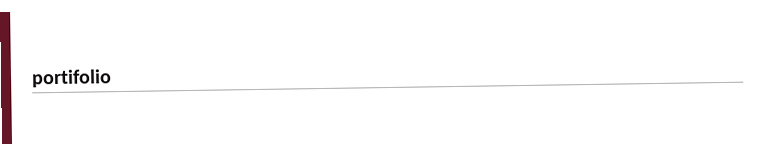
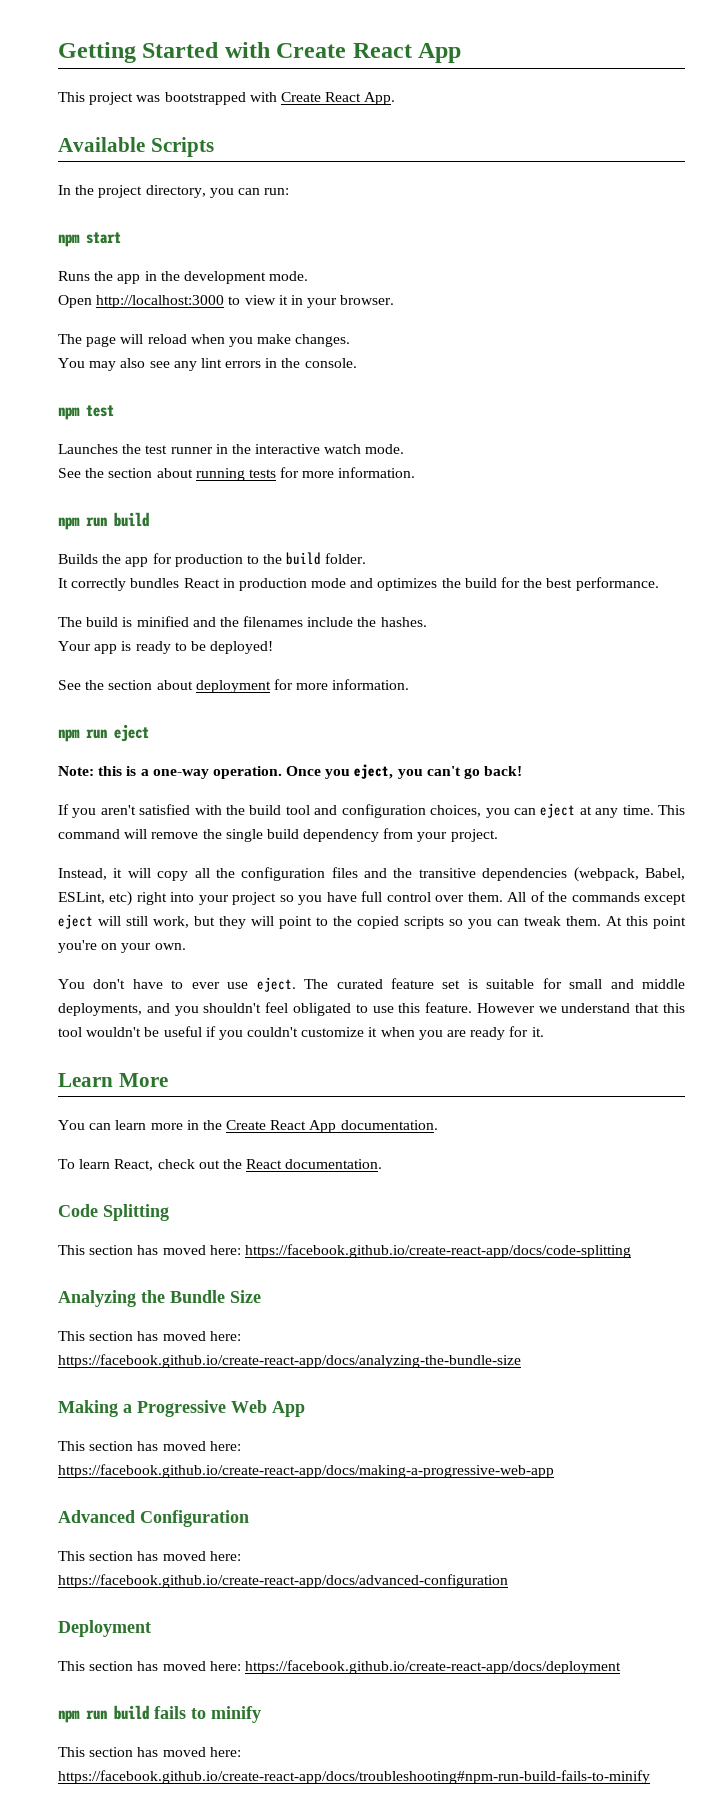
[31,69,112,88] portifolio -> [58,42,462,63] [58,92,396,105] [58,137,214,157] [58,185,290,198] [58,232,121,247] [58,271,309,284] [58,295,395,308] [58,334,351,347] [58,358,357,371] [58,405,114,420] [58,444,405,454] [58,467,416,481] [58,512,149,530] [58,552,367,567] [58,577,659,591] [58,616,427,627] [58,641,274,654] [58,679,410,693] [58,724,149,742] [58,764,523,779] [58,803,685,818] [58,828,498,842] [58,867,685,882] [58,891,687,906] [58,914,686,929] [58,940,186,953] [58,977,685,992] [58,1002,685,1016] [58,1026,544,1040] [58,1073,168,1087] [58,1120,438,1133] [58,1159,383,1171] [58,1204,169,1221] [58,1244,631,1258] [58,1290,261,1307] [58,1331,241,1341] [58,1354,521,1368] [58,1400,305,1417] [58,1441,241,1451] [58,1464,554,1478] [58,1510,249,1527] [58,1551,241,1561] [58,1574,508,1588] [58,1620,151,1637] [58,1660,621,1674] [58,1705,261,1723] [58,1747,241,1757] [58,1770,650,1784] Getting Started with Create React App // This project was bootstrapped with Create React App. // Available Scripts // In the project directory, you can run: // npm start // Runs the app in the development mode. // Open http://localhost:3000 to view it in your browser. // The page will reload when you make changes. // You may also see any lint errors in the console. // npm test // Launches the test runner in the interactive watch mode. // See the section about running tests for more information. // npm run build // Builds the app for production to the build folder. // It correctly bundles React in production mode and optimizes the build for the best performance. // The build is minified and the filenames include the hashes. // Your app is ready to be deployed! // See the section about deployment for more information. // npm run eject // Note: this is a one-way operation. Once you eject, you can't go back! // If you aren't satisfied with the build tool and configuration choices, you can eject at any time. This command will remove the single build dependency from your project. // Instead, it will copy all the configuration files and the transitive dependencies (webpack, Babel, ESLint, etc) right into your project so you have full control over them. All of the commands except eject will still work, but they will point to the copied scripts so you can tweak them. At this point you're on your own. // You don't have to ever use eject. The curated feature set is suitable for small and middle deployments, and you shouldn't feel obligated to use this feature. However we understand that this tool wouldn't be useful if you couldn't customize it when you are ready for it. // Learn More // You can learn more in the Create React App documentation. // To learn React, check out the React documentation. // Code Splitting // This section has moved here: https://facebook.github.io/create-react-app/docs/code-splitting // Analyzing the Bundle Size // This section has moved here: https://facebook.github.io/create-react-app/docs/analyzing-the-bundle-size // Making a Progressive Web App // This section has moved here: https://facebook.github.io/create-react-app/docs/making-a-progressive-web-app // Advanced Configuration // This section has moved here: https://facebook.github.io/create-react-app/docs/advanced-configuration // Deployment // This section has moved here: https://facebook.github.io/create-react-app/docs/deployment // npm run build fails to minify // This section has moved here: https://facebook.github.io/create-react-app/docs/troubleshooting#npm-run-build-fails-to-minify

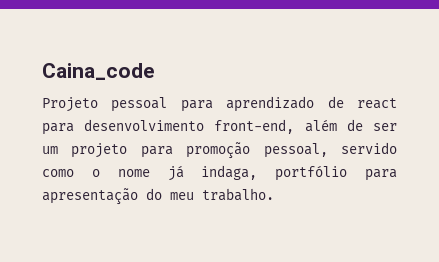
[58,42,462,63] [58,92,396,105] [58,137,214,157] [58,185,290,198] [58,232,121,247] [58,271,309,284] [58,295,395,308] [58,334,351,347] [58,358,357,371] [58,405,114,420] [58,444,405,454] [58,467,416,481] [58,512,149,530] [58,552,367,567] [58,577,659,591] [58,616,427,627] [58,641,274,654] [58,679,410,693] [58,724,149,742] [58,764,523,779] [58,803,685,818] [58,828,498,842] [58,867,685,882] [58,891,687,906] [58,914,686,929] [58,940,186,953] [58,977,685,992] [58,1002,685,1016] [58,1026,544,1040] [58,1073,168,1087] [58,1120,438,1133] [58,1159,383,1171] [58,1204,169,1221] [58,1244,631,1258] [58,1290,261,1307] [58,1331,241,1341] [58,1354,521,1368] [58,1400,305,1417] [58,1441,241,1451] [58,1464,554,1478] [58,1510,249,1527] [58,1551,241,1561] [58,1574,508,1588] [58,1620,151,1637] [58,1660,621,1674] [58,1705,261,1723] [58,1747,241,1757] [58,1770,650,1784] Getting Started with Create React App // This project was bootstrapped with Create React App. // Available Scripts // In the project directory, you can run: // npm start // Runs the app in the development mode. // Open http://localhost:3000 to view it in your browser. // The page will reload when you make changes. // You may also see any lint errors in the console. // npm test // Launches the test runner in the interactive watch mode. // See the section about running tests for more information. // npm run build // Builds the app for production to the build folder. // It correctly bundles React in production mode and optimizes the build for the best performance. // The build is minified and the filenames include the hashes. // Your app is ready to be deployed! // See the section about deployment for more information. // npm run eject // Note: this is a one-way operation. Once you eject, you can't go back! // If you aren't satisfied with the build tool and configuration choices, you can eject at any time. This command will remove the single build dependency from your project. // Instead, it will copy all the configuration files and the transitive dependencies (webpack, Babel, ESLint, etc) right into your project so you have full control over them. All of the commands except eject will still work, but they will point to the copied scripts so you can tweak them. At this point you're on your own. // You don't have to ever use eject. The curated feature set is suitable for small and middle deployments, and you shouldn't feel obligated to use this feature. However we understand that this tool wouldn't be useful if you couldn't customize it when you are ready for it. // Learn More // You can learn more in the Create React App documentation. // To learn React, check out the React documentation. // Code Splitting // This section has moved here: https://facebook.github.io/create-react-app/docs/code-splitting // Analyzing the Bundle Size // This section has moved here: https://facebook.github.io/create-react-app/docs/analyzing-the-bundle-size // Making a Progressive Web App // This section has moved here: https://facebook.github.io/create-react-app/docs/making-a-progressive-web-app // Advanced Configuration // This section has moved here: https://facebook.github.io/create-react-app/docs/advanced-configuration // Deployment // This section has moved here: https://facebook.github.io/create-react-app/docs/deployment // npm run build fails to minify // This section has moved here: https://facebook.github.io/create-react-app/docs/troubleshooting#npm-run-build-fails-to-minify -> [42,63,154,80] [42,96,397,112] [42,119,397,135] [42,142,397,159] [42,165,397,181] [42,188,274,205] Caina_code // Projeto pessoal para aprendizado de react para desenvolvimento front-end, além de ser um projeto para promoção pessoal, servido como o nome já indaga, portfólio para apresentação do meu trabalho.

